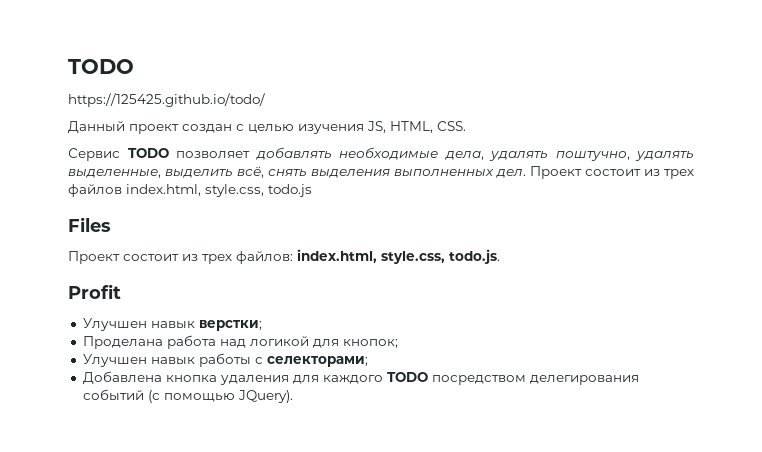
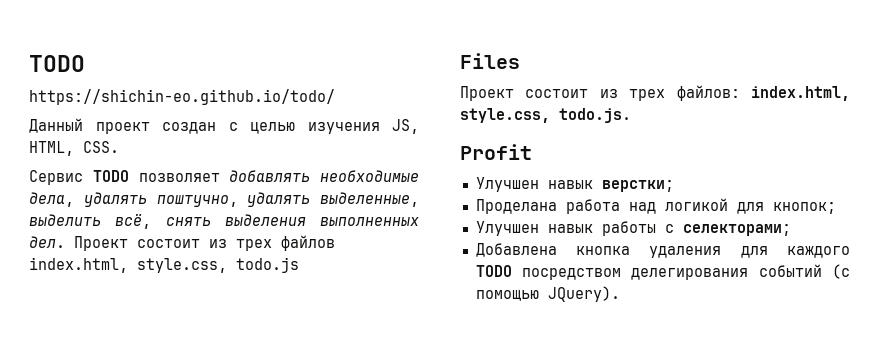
[68,93,265,107] https://125425.github.io/todo/ -> [29,89,335,105] https://shichin-eo.github.io/todo/

